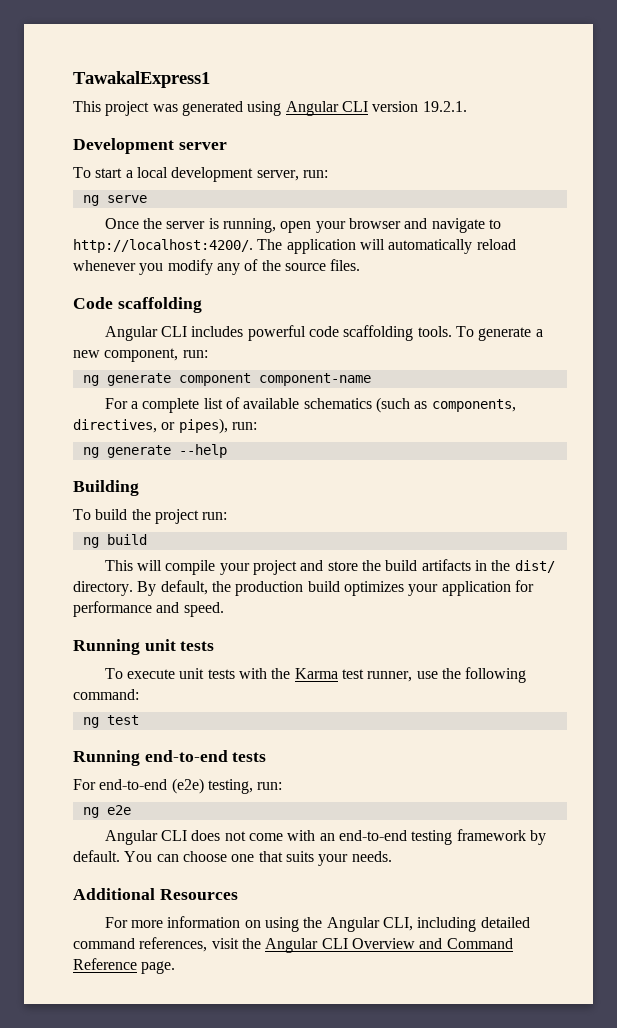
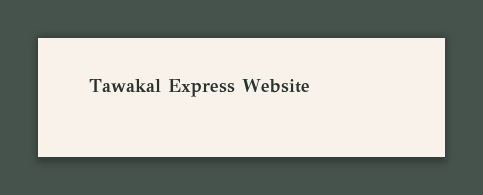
[73,71,210,88] [73,101,467,116] [73,138,227,154] [73,167,328,182] [82,195,147,206] [104,218,501,233] [73,239,516,254] [73,259,361,275] [73,297,202,313] [104,325,543,341] [73,348,208,362] [82,373,371,386] [104,397,516,413] [73,418,257,434] [82,444,227,458] [73,480,139,496] [73,509,228,524] [82,534,147,548] [104,559,555,575] [73,580,534,596] [73,601,224,617] [73,639,215,655] [104,667,527,683] [73,689,139,700] [82,715,139,728] [73,750,267,766] [73,778,283,794] [82,805,131,818] [104,829,546,845] [73,850,392,866] [73,888,238,900] [104,916,530,932] [73,937,513,953] [73,958,176,974] TawakalExpress1 // This project was generated using Angular CLI version 19.2.1. // Development server // To start a local development server, run: // ng serve // Once the server is running, open your browser and navigate to http://localhost:4200/. The application will automatically reload whenever you modify any of the source files. // Code scaffolding // Angular CLI includes powerful code scaffolding tools. To generate a new component, run: // ng generate component component-name // For a complete list of available schematics (such as components, directives, or pipes), run: // ng generate --help // Building // To build the project run: // ng build // This will compile your project and store the build artifacts in the dist/ directory. By default, the production build optimizes your application for performance and speed. // Running unit tests // To execute unit tests with the Karma test runner, use the following command: // ng test // Running end-to-end tests // For end-to-end (e2e) testing, run: // ng e2e // Angular CLI does not come with an end-to-end testing framework by default. You can choose one that suits your needs. // Additional Resources // For more information on using the Angular CLI, including detailed command references, visit the Angular CLI Overview and Command Reference page. -> [89,79,310,97] Tawakal Express Website

